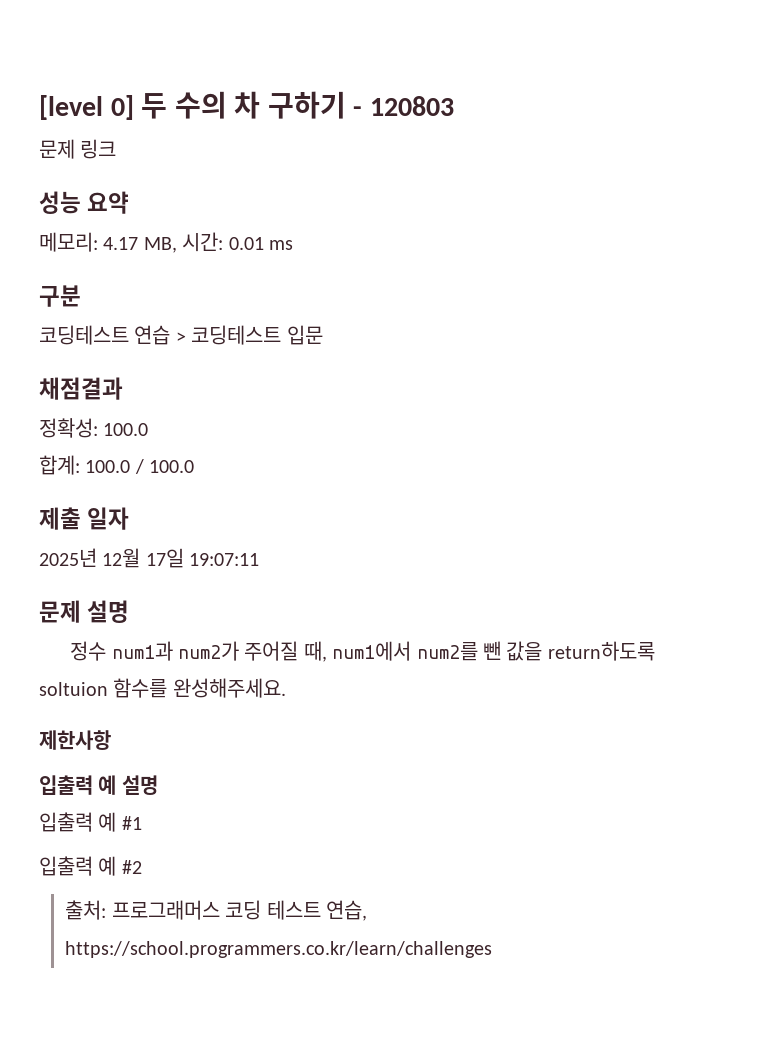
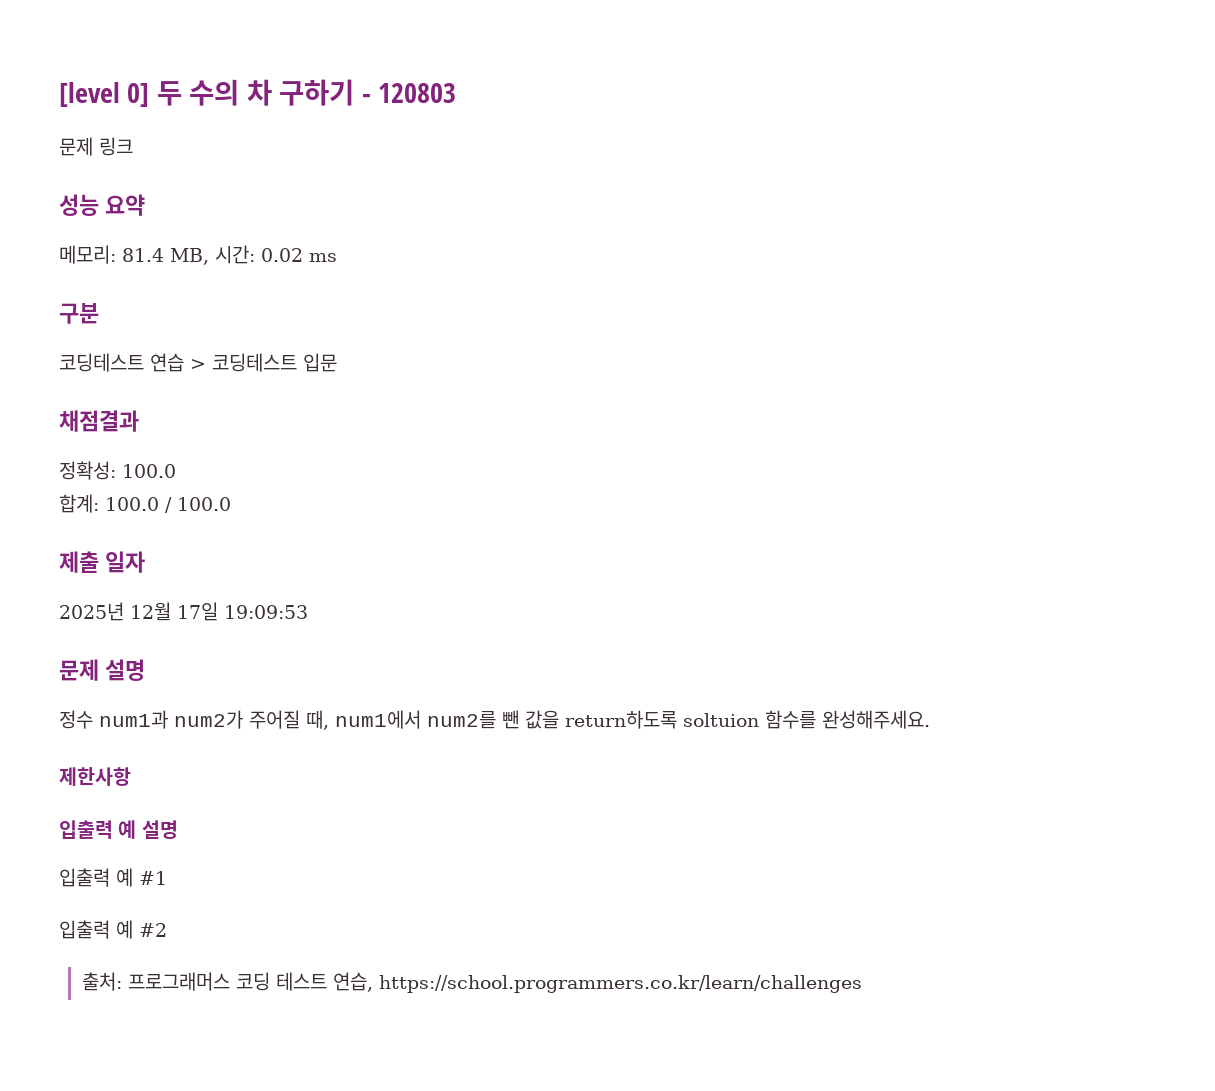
[103,237,139,250] 4.17 -> [122,248,164,262] 81.4
[228,237,264,250] 0.01 -> [261,248,303,262] 0.02
[189,553,260,566] 19:07:11 -> [224,605,308,619] 19:09:53

